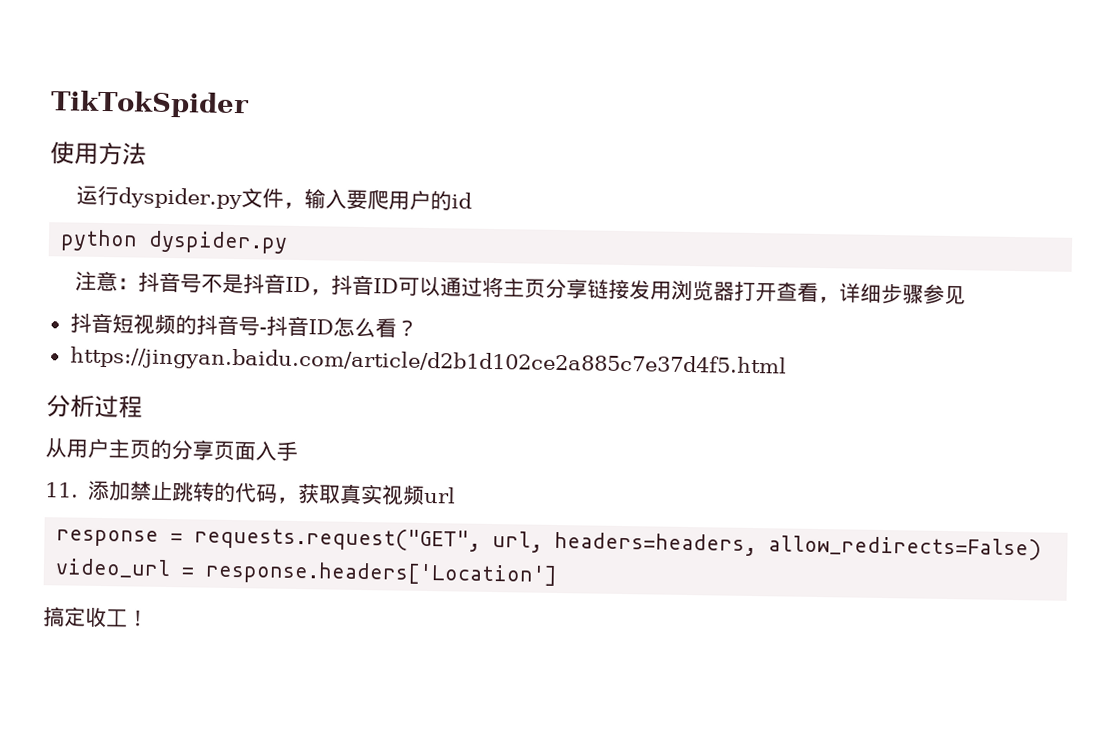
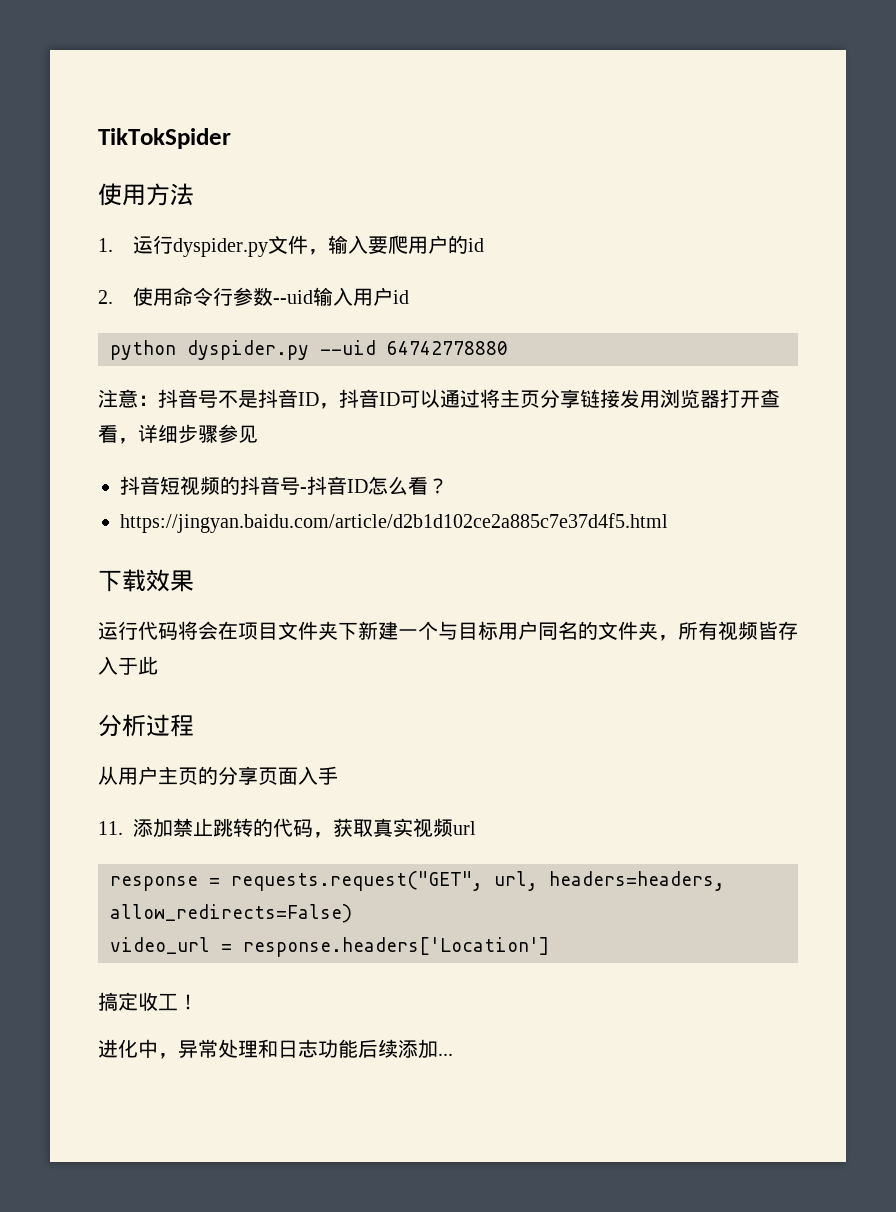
(147, 154) none -> [98,238,113,252] 1.
(472, 200) none -> [98,287,410,306] // 2.使用命令行参数--uid输入用户id
(289, 242) none -> [320,340,508,355] --uid 64742778880
(787, 362) none -> [98,569,194,592] [98,621,798,641] [98,656,158,675] // 下载效果 // 运行代码将会在项目文件夹下新建一个与目标用户同名的文件夹，所有视频皆存入于此
(149, 618) none -> [98,1039,453,1059] // 进化中，异常处理和日志功能后续添加...

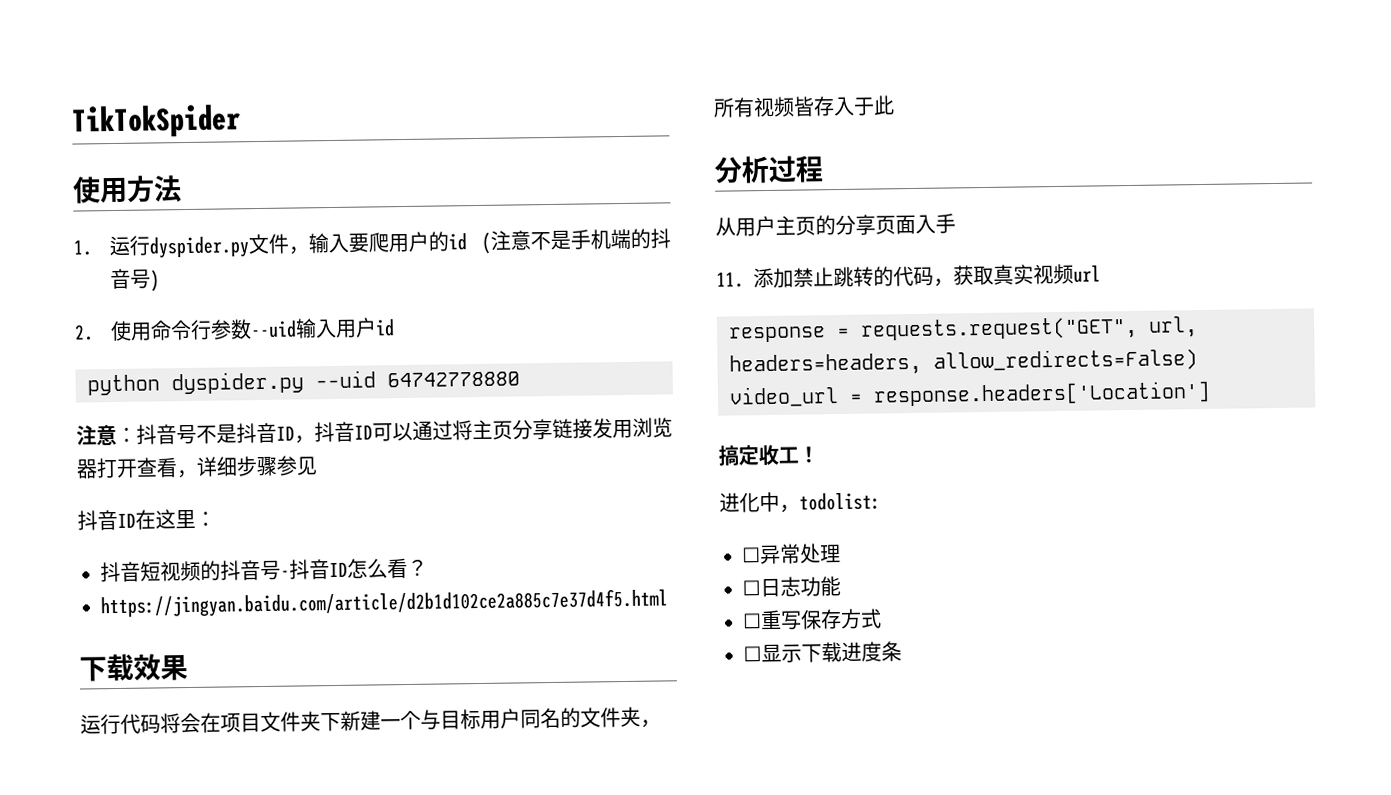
(485, 245) none -> [480,228,671,254] [109,268,160,292] (注意不是手机端的抖音号)
(258, 434) none -> [77,509,216,531] // 抖音ID在这里：
(178, 1056) none -> [799,492,881,511] [742,547,761,563] todolist: // ☐
[258,1039,278,1058] 和 -> [742,580,761,596] // ☐
[358,1039,453,1059] 后续添加... -> [742,608,882,630] [743,641,902,663] // ☐重写保存方式 // ☐显示下载进度条

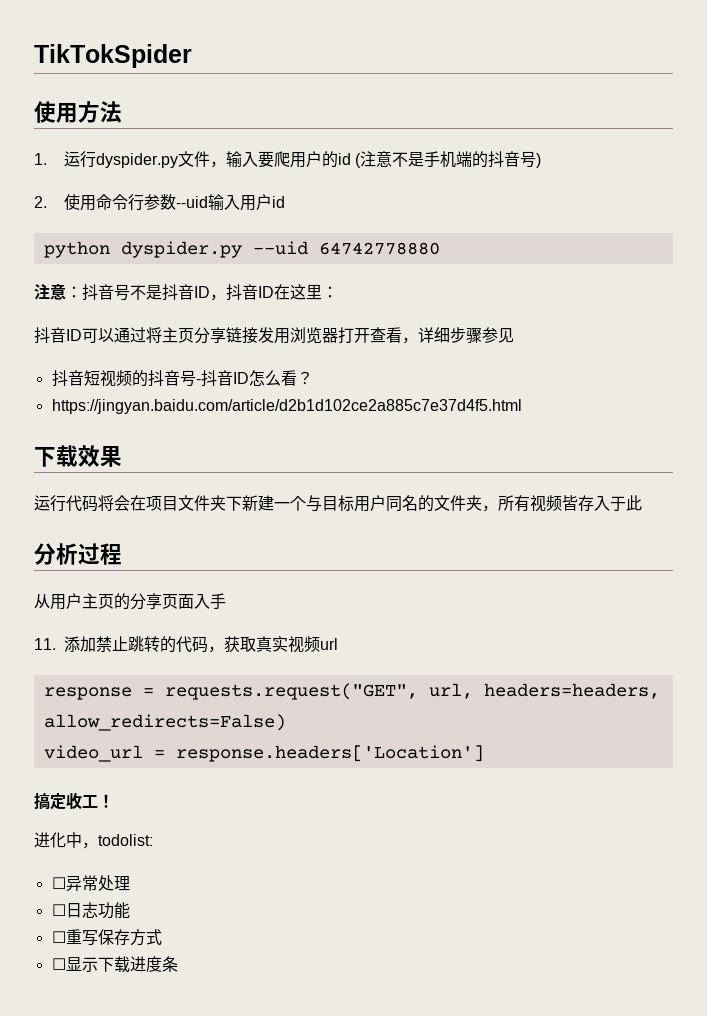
(373, 432) none -> [274,284,338,300] [34,327,82,344] 在这里： // 抖音ID
[77,509,216,531] // 抖音ID在这里： -> (514, 335) none

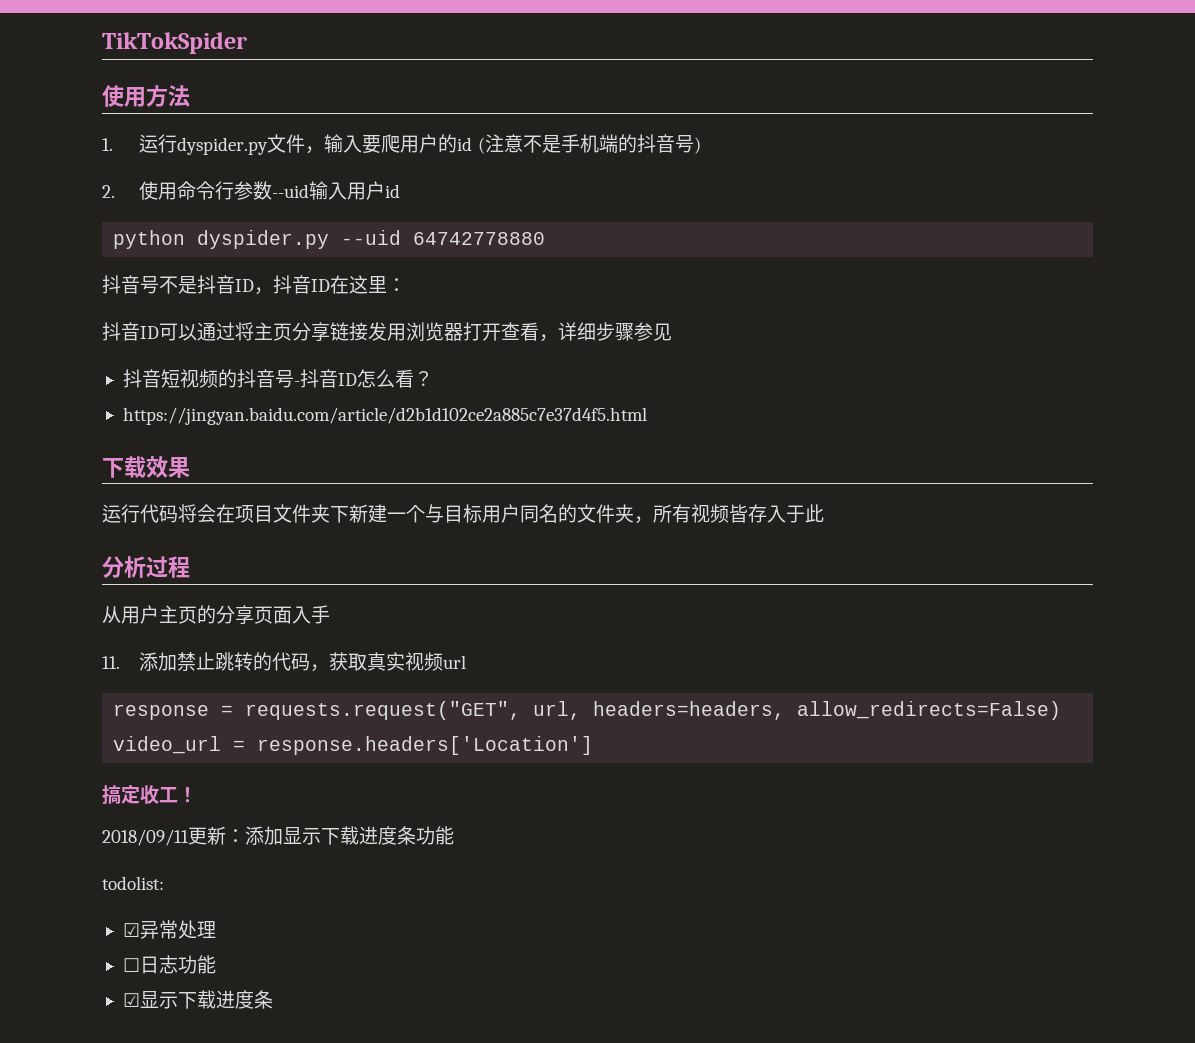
[34,284,82,300] 注意： -> (546, 238) none
[34,832,98,849] 进化中， -> [102,826,454,846] 2018/09/11更新：添加显示下载进度条功能 //
[51,877,66,889] ☐ -> [122,923,140,937] ☑
[51,929,162,946] [51,958,66,970] ☐重写保存方式 // ☐ -> [122,993,140,1007] ☑

